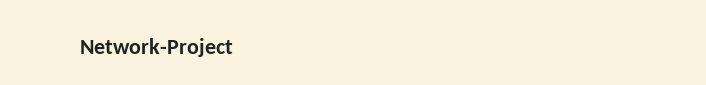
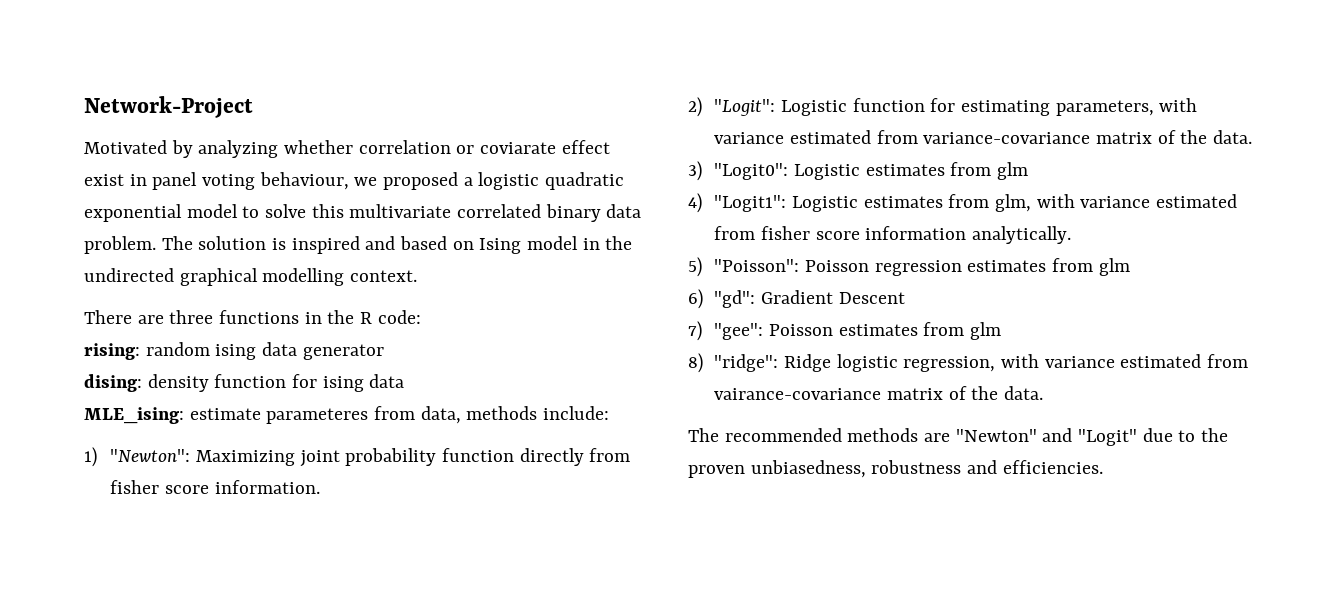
(233, 47) none -> [84,140,610,158] [84,172,625,190] [84,204,642,222] [84,236,633,254] [84,268,418,286] [84,310,421,324] [84,342,384,360] [84,374,405,392] [84,406,610,424] [84,447,631,467] [110,480,320,494] [688,97,1198,117] [714,130,1252,144] [688,161,1028,181] [688,193,1237,213] [714,226,1071,244] [688,257,1130,277] [688,289,905,309] [688,321,1001,341] [688,353,1248,373] [714,386,1043,400] [688,428,1229,446] [688,460,1103,478] // Motivated by analyzing whether correlation or coviarate effect exist in panel voting behaviour, we proposed a logistic quadratic exponential model to solve this multivariate correlated binary data problem. The solution is inspired and based on Ising model in the undirected graphical modelling context. // There are three functions in the R code: // rising: random ising data generator // dising: density function for ising data // MLE_ising: estimate parameteres from data, methods include: // 1) "Newton": Maximizing joint probability function directly from fisher score information. // 2) "Logit": Logistic function for estimating parameters, with variance estimated from variance-covariance matrix of the data. // 3) "Logit0": Logistic estimates from glm // 4) "Logit1": Logistic estimates from glm, with variance estimated from fisher score information analytically. // 5) "Poisson": Poisson regression estimates from glm // 6) "gd": Gradient Descent // 7) "gee": Poisson estimates from glm // 8) "ridge": Ridge logistic regression, with variance estimated from vairance-covariance matrix of the data. // The recommended methods are "Newton" and "Logit" due to the proven unbiasedness, robustness and efficiencies.

